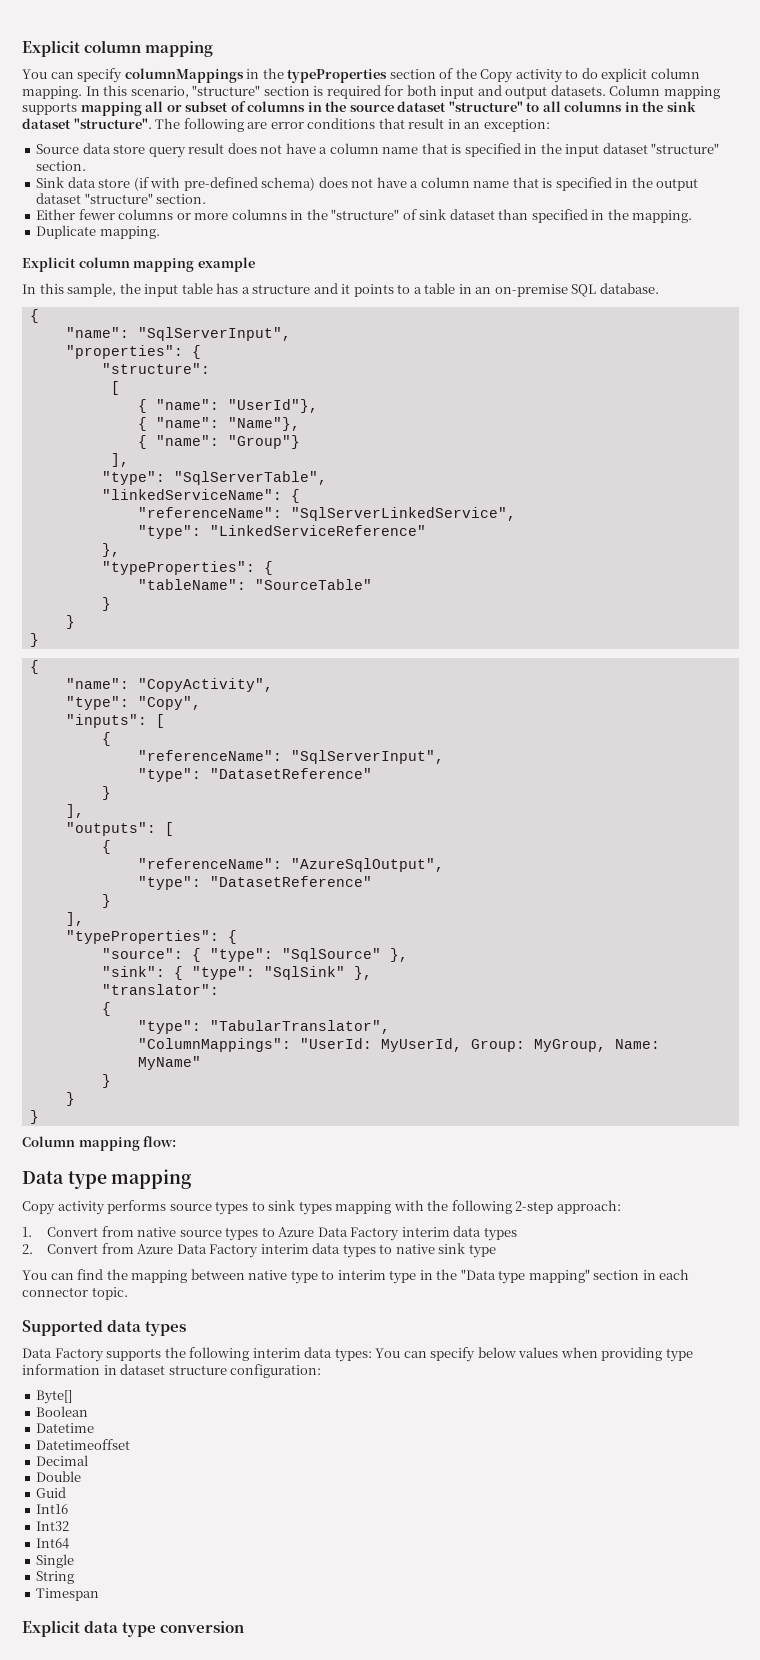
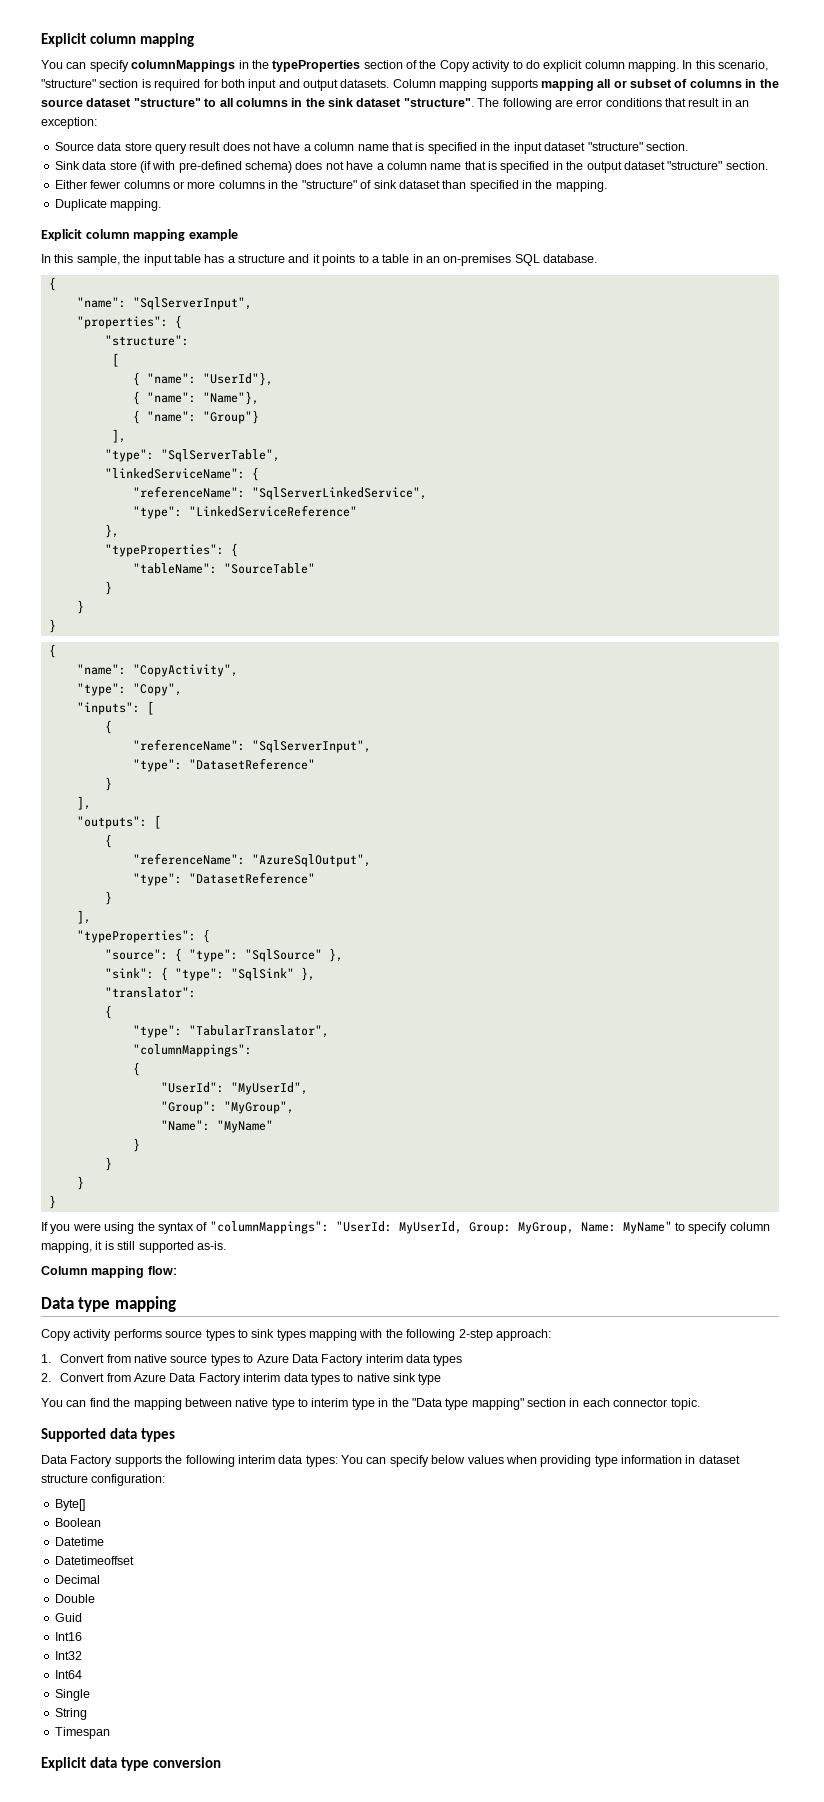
[494,284,568,297] on-premise -> [443,254,512,266] on-premises
[137,1038,291,1052] "ColumnMappings": -> [132,1044,252,1057] [132,1062,140,1076] [160,1082,308,1095] [160,1101,294,1114] [160,1120,273,1133] [132,1138,140,1152] [104,1157,112,1171] [76,1176,84,1190] [48,1195,56,1209] [41,1221,329,1234] "columnMappings": // { // "UserId": "MyUserId", // "Group": "MyGroup", // "Name": "MyName" // } // } // } // } // If you were using the syntax of "columnMappings":
[101,1074,111,1088] [65,1092,75,1106] [29,1110,39,1124] // } // } // } -> [675,1222,770,1234] [41,1241,226,1253] to specify column mapping, it is still supported as-is.

